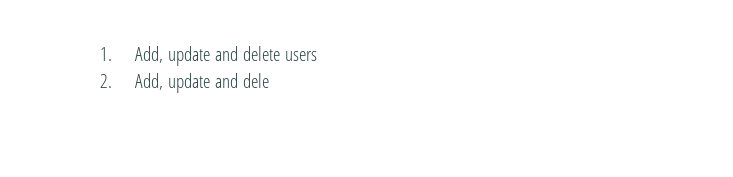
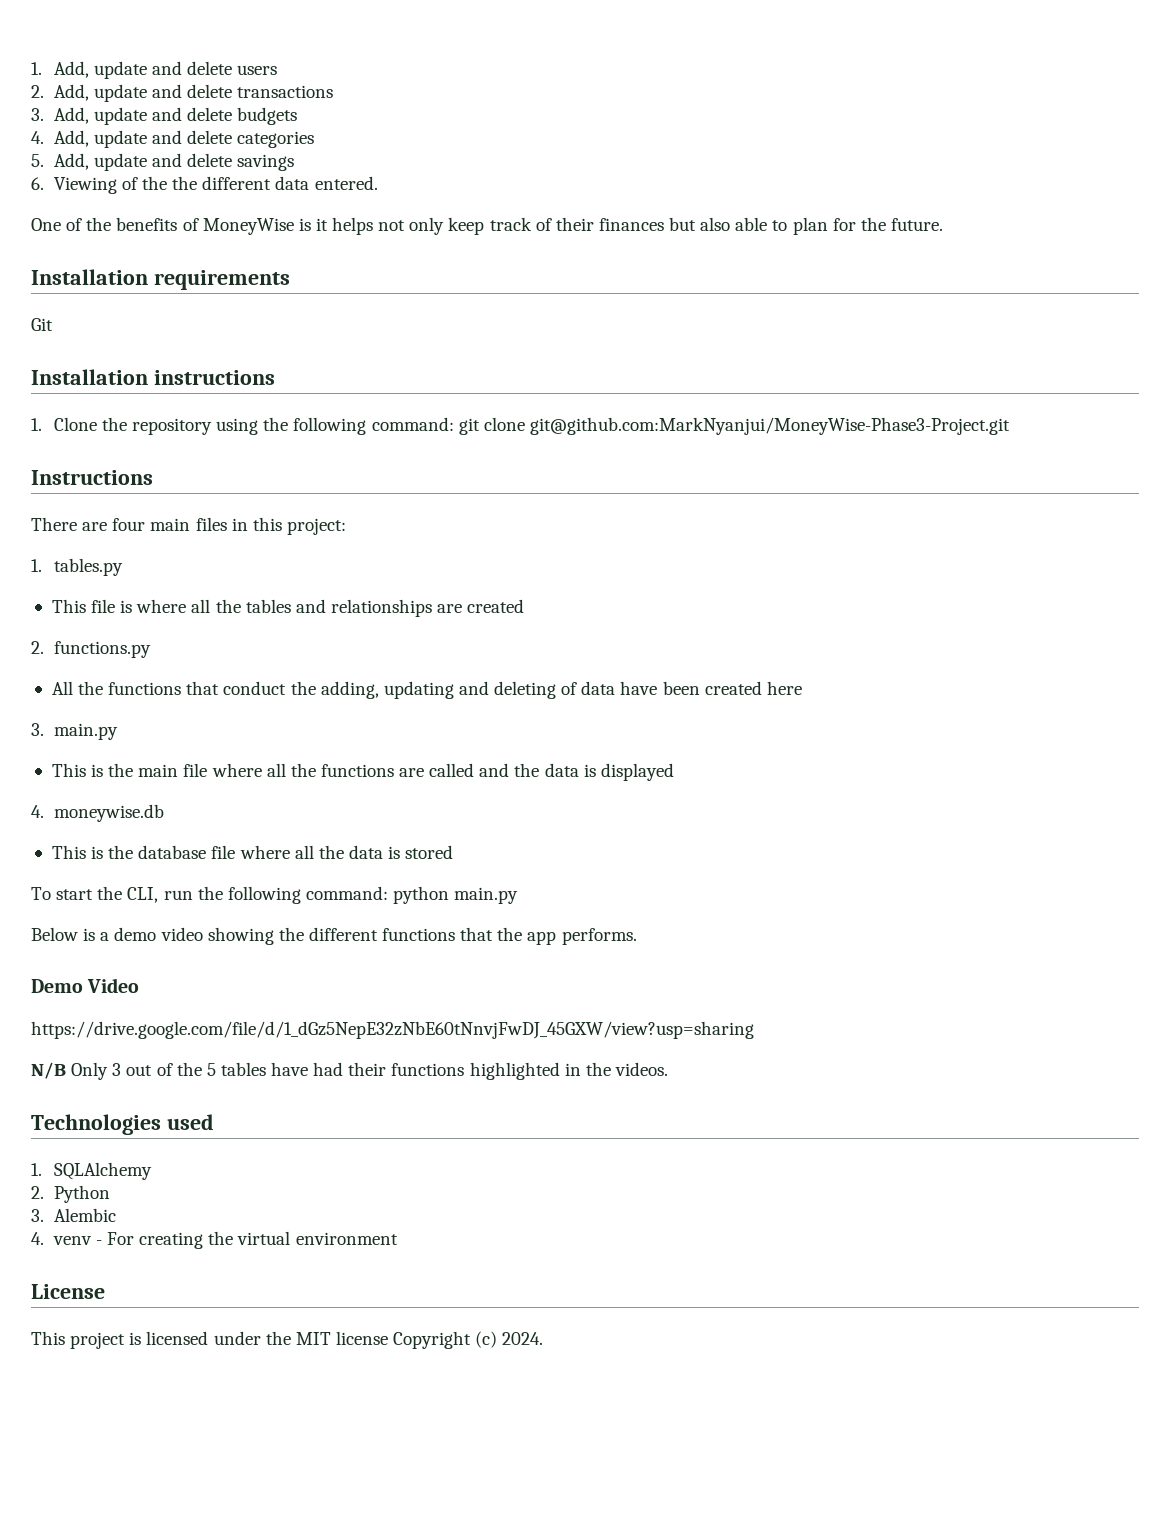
[242,73,269,88] dele -> [187,84,334,98] [31,107,298,125] [31,130,315,148] [31,153,295,171] [31,176,378,194] [31,217,943,235] [31,269,290,290] [31,318,53,331] [31,369,275,385] [31,417,1010,435] [31,470,153,485] [31,517,346,535] [31,558,123,576] [51,599,525,617] [31,641,151,658] [51,681,802,699] [31,723,118,740] [51,763,674,781] [31,804,164,822] [51,845,454,859] [31,886,519,904] [31,927,637,945] [31,978,140,993] [31,1021,754,1039] [31,1062,668,1080] [31,1114,214,1135] [31,1162,152,1180] [31,1185,110,1203] [31,1208,116,1222] [31,1231,398,1249] [31,1284,105,1299] [31,1331,544,1349] delete transactions // 3. Add, update and delete budgets // 4. Add, update and delete categories // 5. Add, update and delete savings // 6. Viewing of the the different data entered. // One of the benefits of MoneyWise is it helps not only keep track of their finances but also able to plan for the future. // Installation requirements // Git // Installation instructions // 1. Clone the repository using the following command: git clone git@github.com:MarkNyanjui/MoneyWise-Phase3-Project.git // Instructions // There are four main files in this project: // 1. tables.py // This file is where all the tables and relationships are created // 2. functions.py // All the functions that conduct the adding, updating and deleting of data have been created here // 3. main.py // This is the main file where all the functions are called and the data is displayed // 4. moneywise.db // This is the database file where all the data is stored // To start the CLI, run the following command: python main.py // Below is a demo video showing the different functions that the app performs. // Demo Video // https://drive.google.com/file/d/1_dGz5NepE32zNbE60tNnvjFwDJ_45GXW/view?usp=sharing // N/B Only 3 out of the 5 tables have had their functions highlighted in the videos. // Technologies used // 1. SQLAlchemy // 2. Python // 3. Alembic // 4. venv - For creating the virtual environment // License // This project is licensed under the MIT license Copyright (c) 2024.

